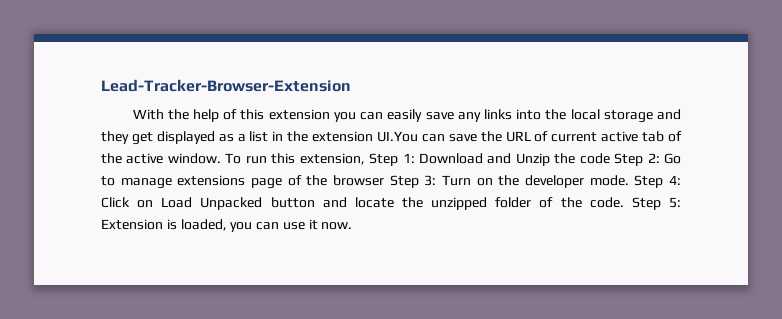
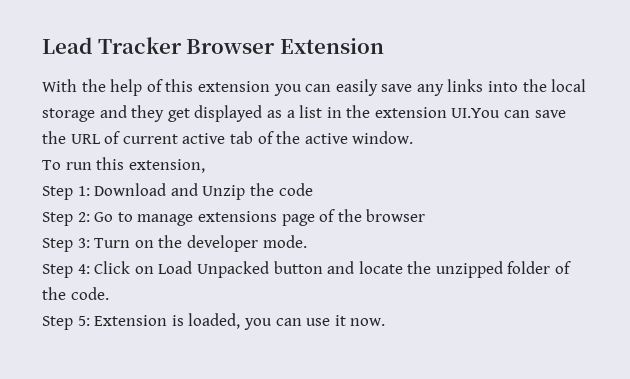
[101,79,351,92] Lead-Tracker-Browser-Extension -> [42,37,384,54] Lead Tracker Browser Extension
(221, 158) none -> (414, 137) //
(365, 159) none -> (205, 166) //
(610, 158) none -> (313, 189) //
(384, 180) none -> (426, 215) //
(629, 180) none -> (307, 241) //
(624, 202) none -> (109, 293) //

